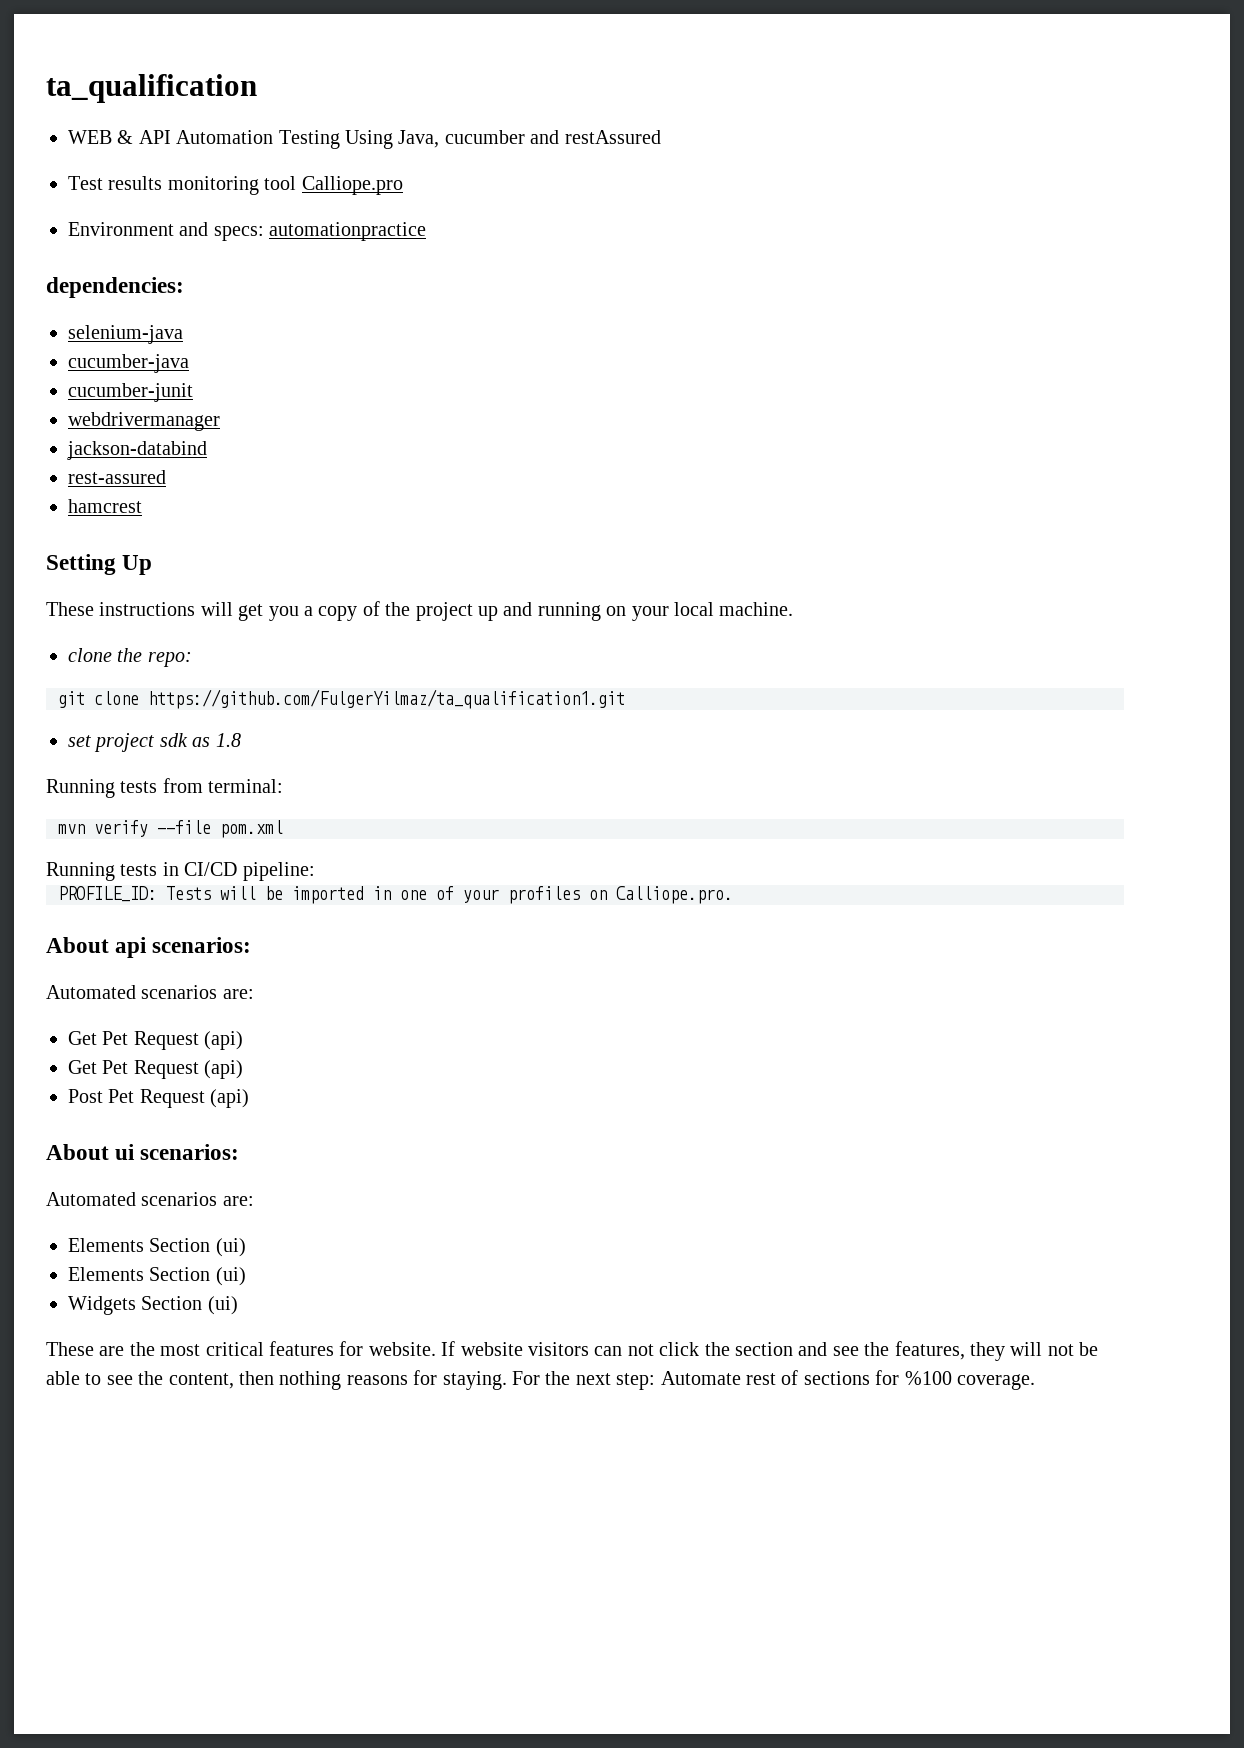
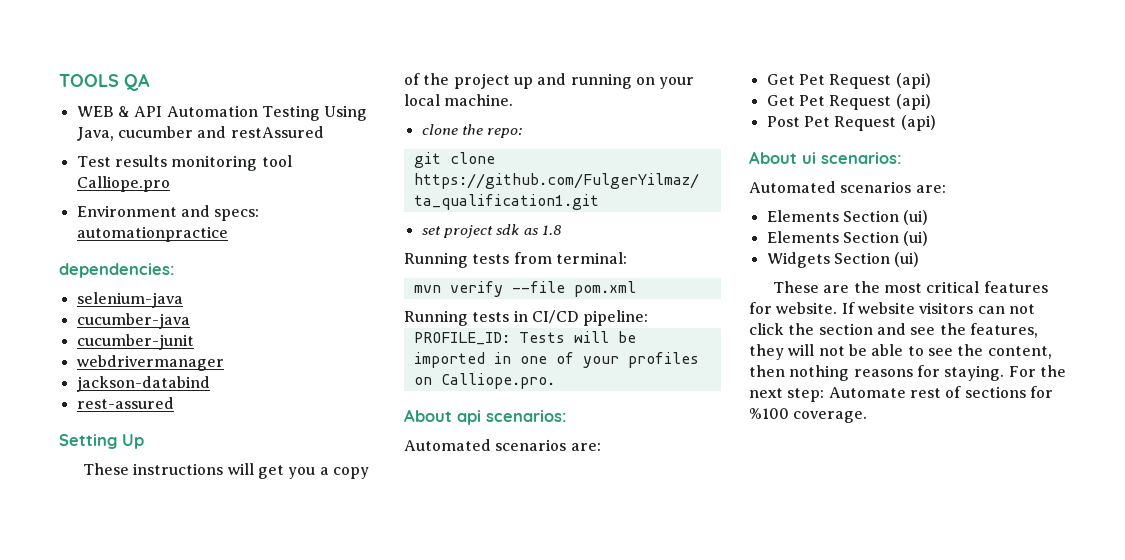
[46,74,257,103] ta_qualification -> [59,73,150,91] TOOLS QA
[68,499,142,513] // hamcrest -> (174, 403) none

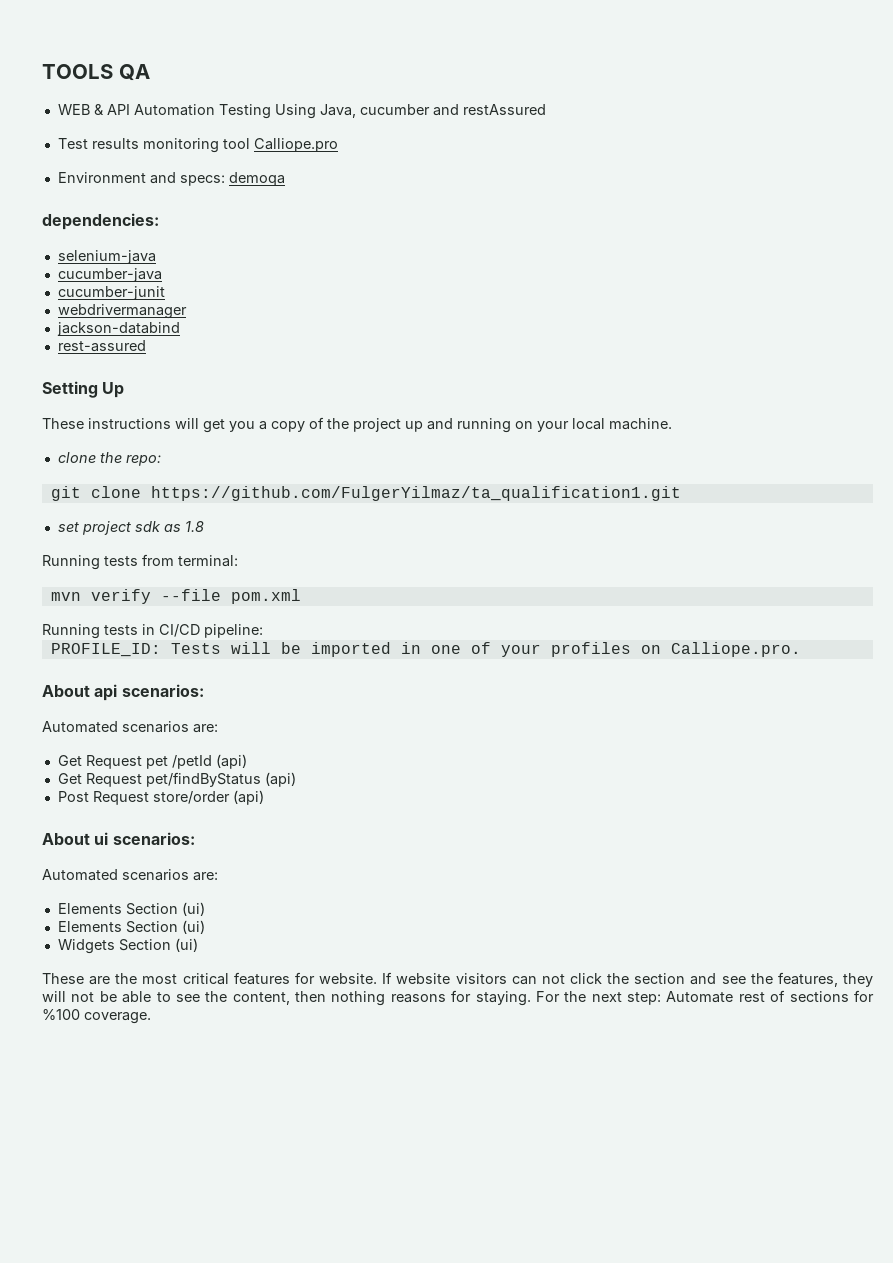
[76,226,228,242] automationpractice -> [228,172,285,186] demoqa
[798,74,892,89] Pet Request -> [85,755,212,769] Request pet /petId
[798,95,892,110] Pet Request -> [85,772,261,787] Request pet/findByStatus
[803,116,897,131] Pet Request -> [92,791,230,805] Request store/order

